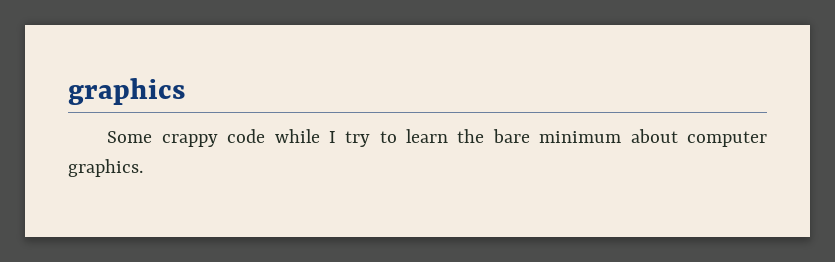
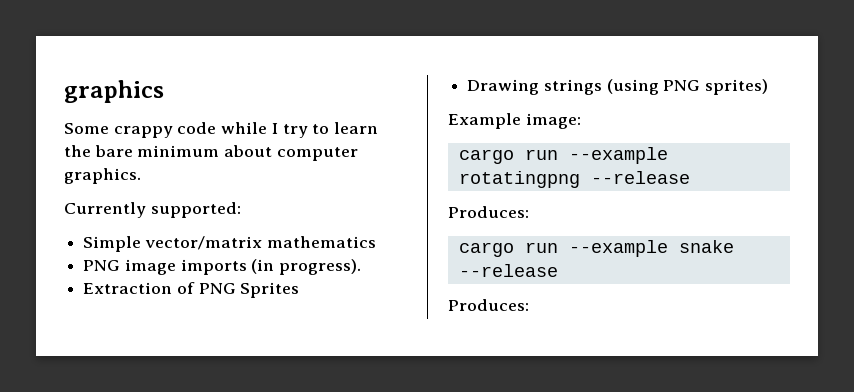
(143, 168) none -> [64,202,241,218] [83,236,376,252] [83,259,362,275] [83,282,300,298] [467,79,769,95] [448,113,581,129] [458,147,668,164] [458,171,690,188] [448,206,529,218] [458,240,734,257] [458,264,558,277] [448,299,529,311] // Currently supported: // Simple vector/matrix mathematics // PNG image imports (in progress). // Extraction of PNG Sprites // Drawing strings (using PNG sprites) // Example image: // cargo run --example rotatingpng --release // Produces: // cargo run --example snake --release // Produces:

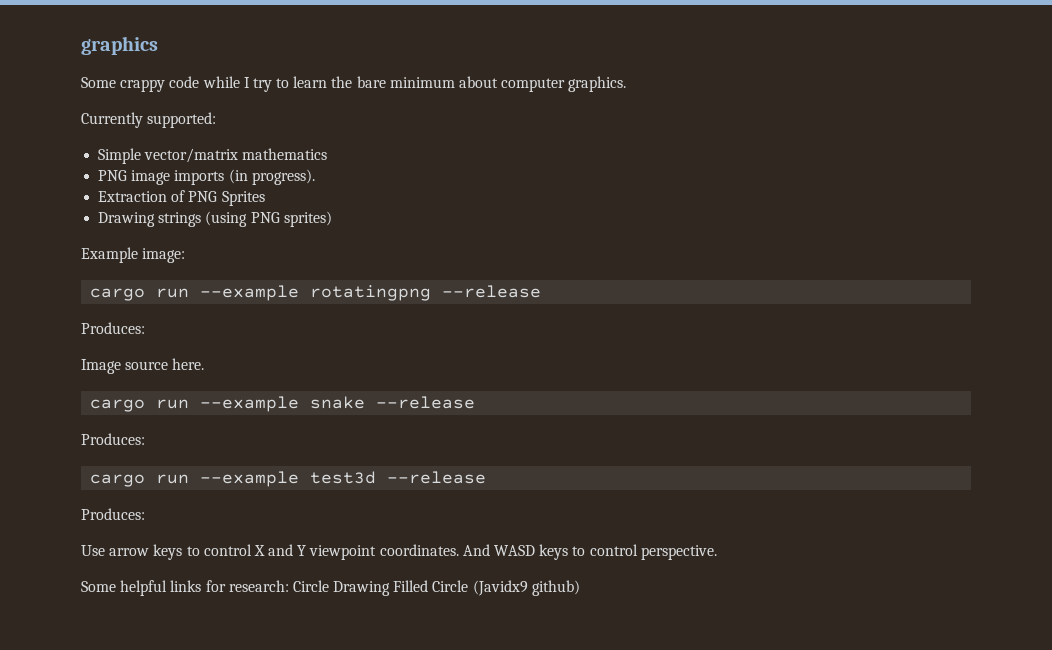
(529, 212) none -> [81,358,205,374] // Image source here.
(529, 305) none -> [90,471,487,487] [81,508,145,520] [81,544,717,560] [81,580,580,596] // cargo run --example test3d --release // Produces: // Use arrow keys to control X and Y viewpoint coordinates. And WASD keys to control perspective. // Some helpful links for research: Circle Drawing Filled Circle (Javidx9 github)

